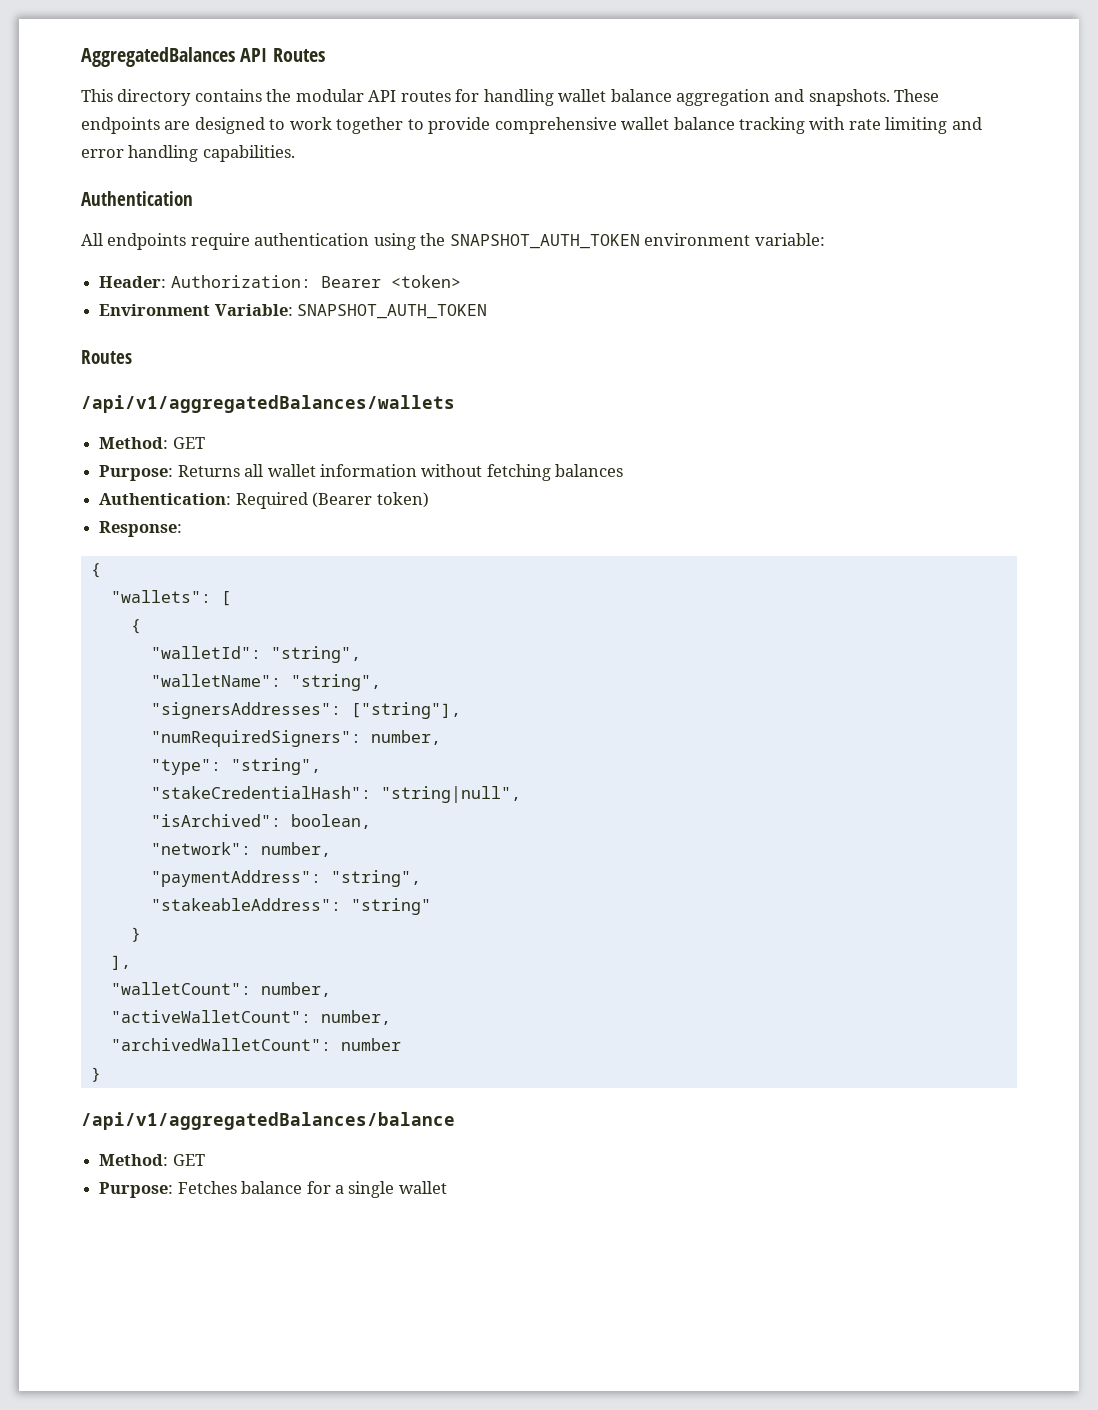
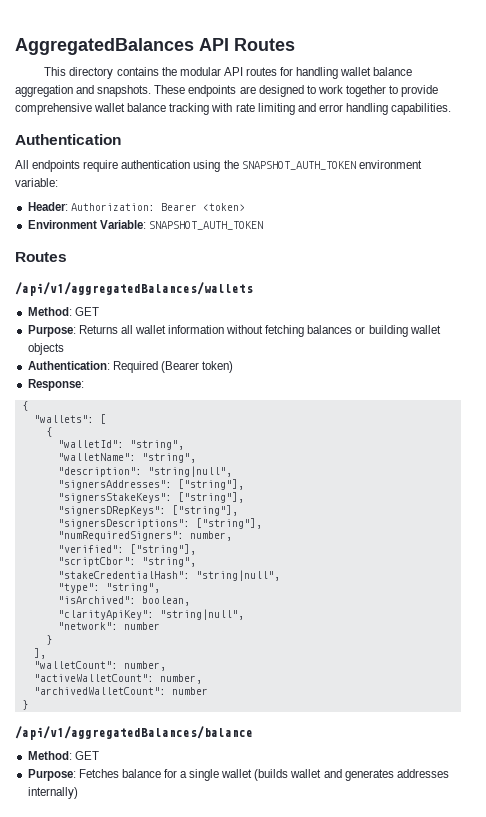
(624, 470) none -> [355,325,441,337] [27,343,64,355] or building wallet objects
(381, 682) none -> [57,466,232,477] // "description": "string|null",
(461, 710) none -> [57,492,244,503] [57,505,238,516] [57,518,262,529] // "signersStakeKeys": ["string"], // "signersDRepKeys": ["string"], // "signersDescriptions": ["string"],
[150,759,221,775] "type": -> [57,544,196,555] [57,557,136,567] "verified": ["string"], // "scriptCbor":
(521, 794) none -> [57,583,160,593] // "type": "string",
(371, 821) none -> [57,609,244,620] // "clarityApiKey": "string|null",
[260,842,331,857] [150,870,421,887] [150,898,431,915] number, // "paymentAddress": "string", // "stakeableAddress": "string" -> [123,622,160,630] number
(447, 1187) none -> [254,769,449,781] [27,787,78,799] (builds wallet and generates addresses internally)

